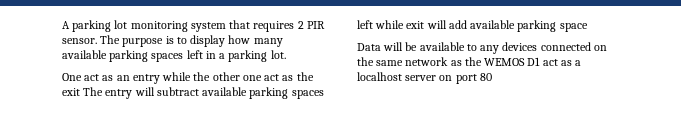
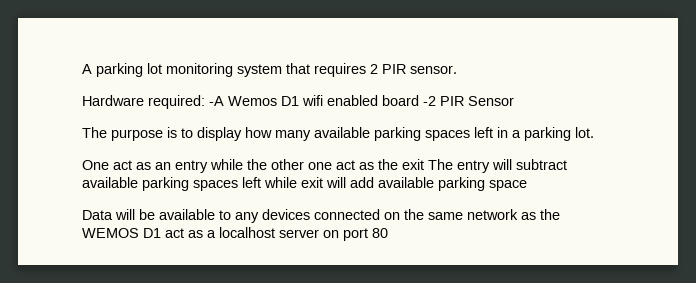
(97, 41) none -> [82,95,514,109] // Hardware required: -A Wemos D1 wifi enabled board -2 PIR Sensor //

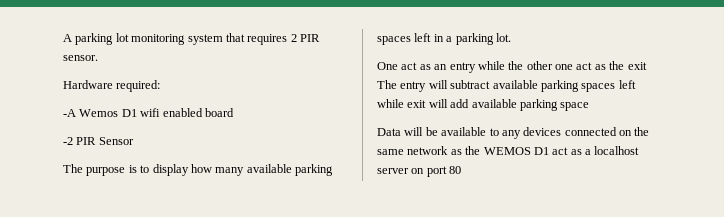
(205, 102) none -> (161, 86) //
(419, 100) none -> (234, 112) //

